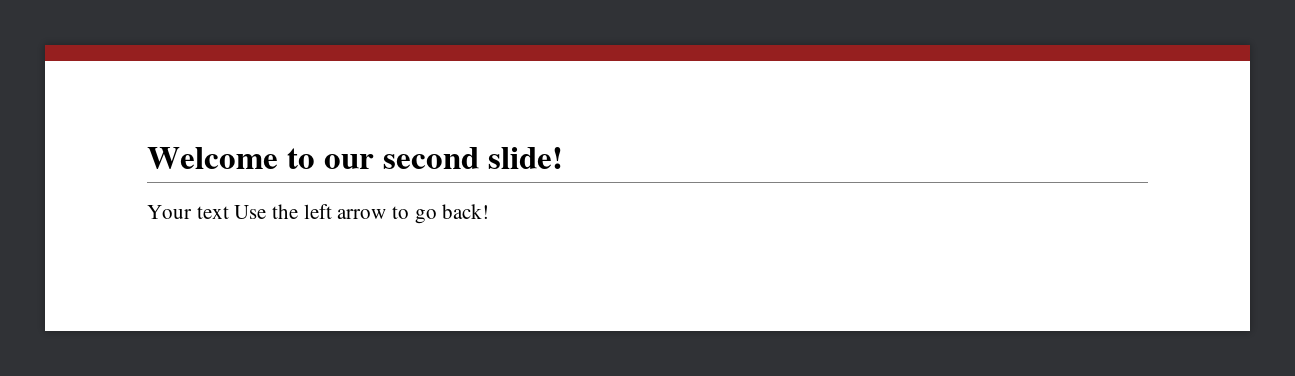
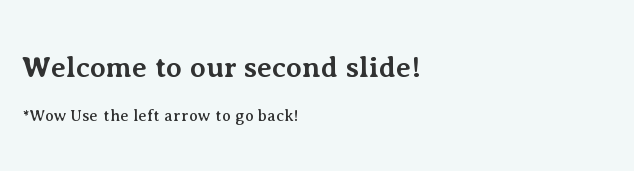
[147,205,229,219] Your text -> [22,110,66,121] *Wow

